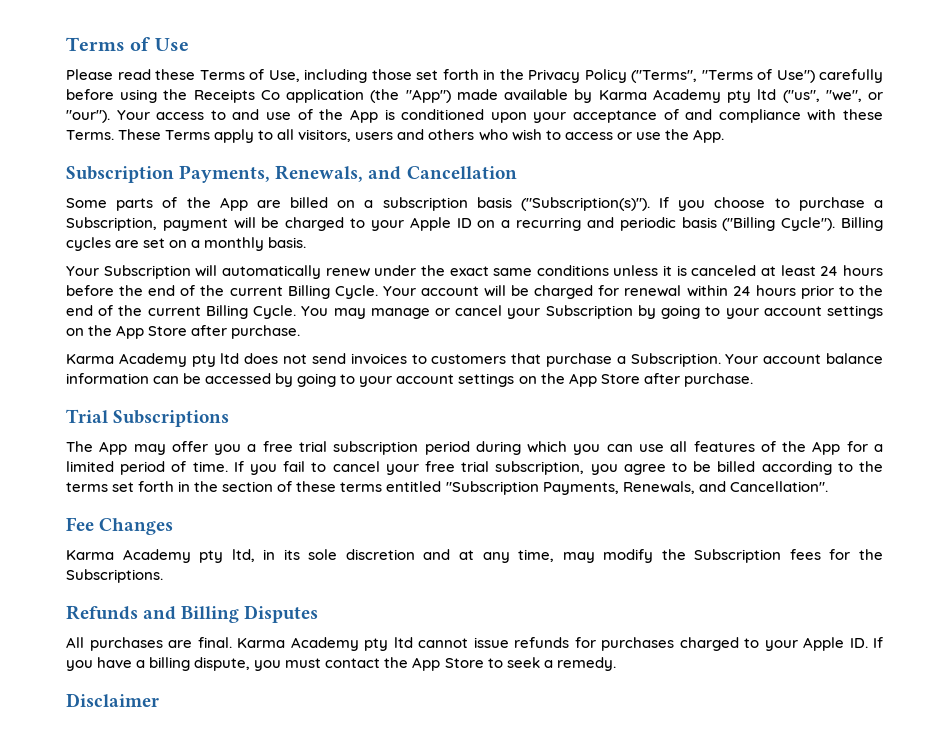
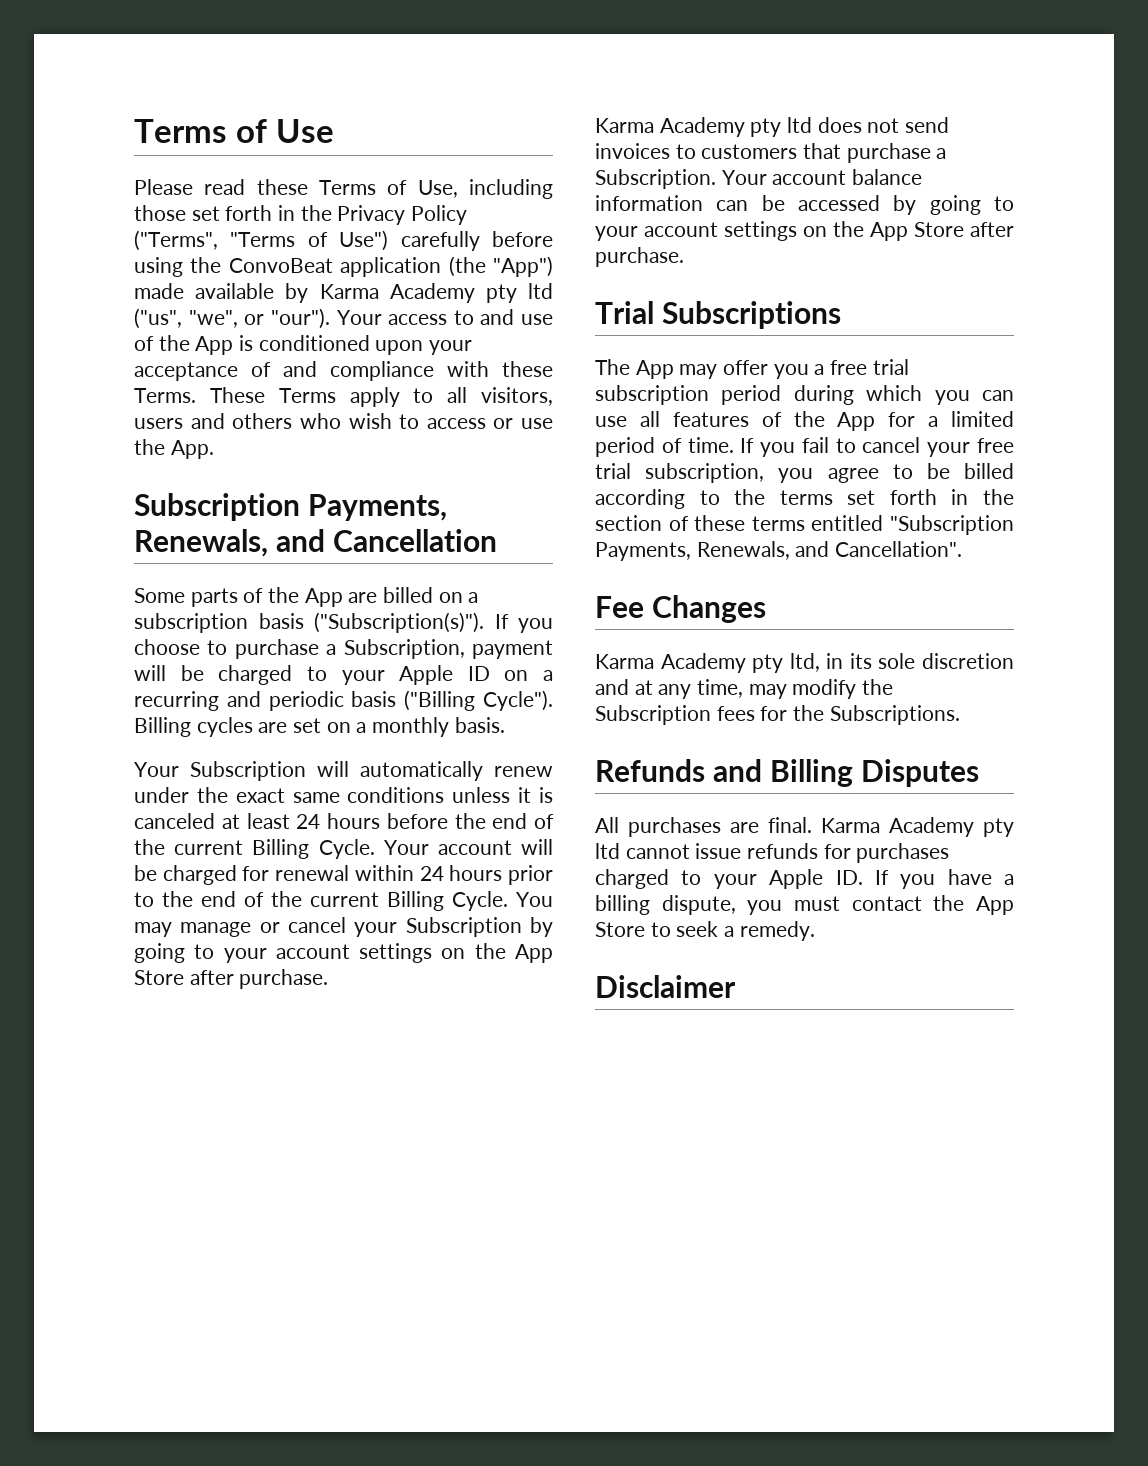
[193,89,280,103] Receipts Co -> [228,258,333,273] ConvoBeat

